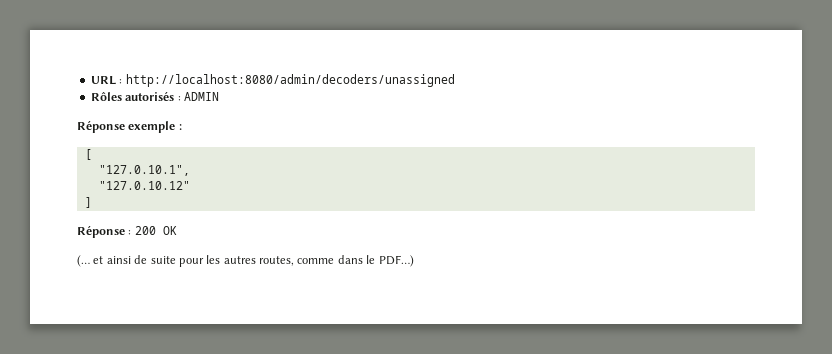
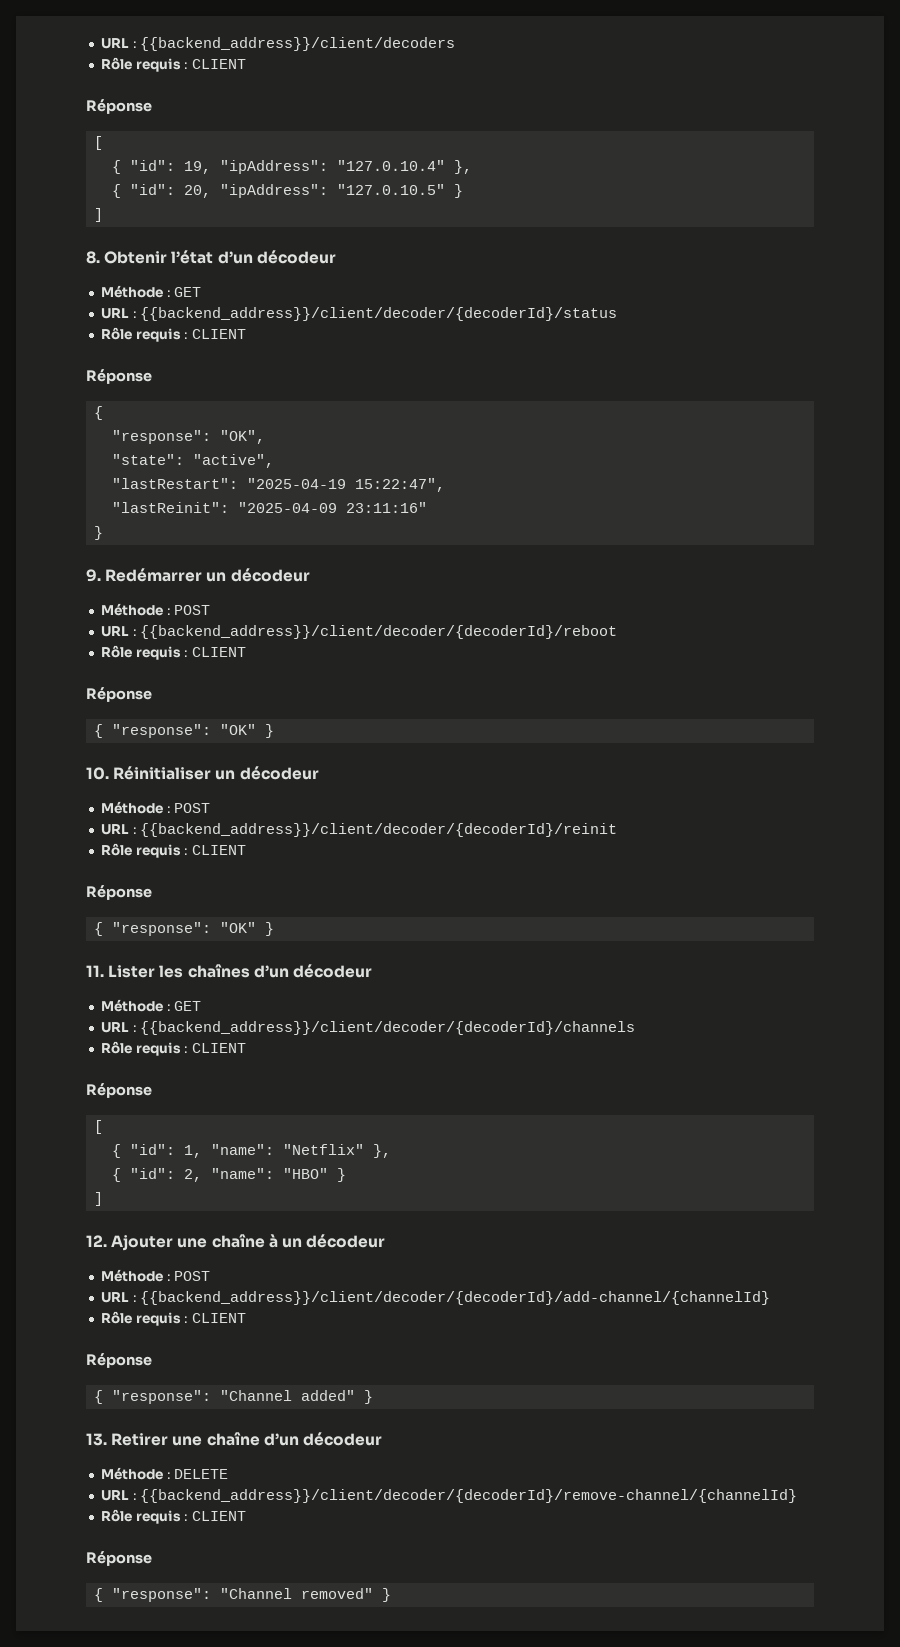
[90,74,455,87] [90,92,219,101] [77,121,182,133] [84,149,92,160] [98,165,190,176] [98,181,190,190] [84,197,92,208] [77,226,177,238] [77,255,414,267] URL : http://localhost:8080/admin/decoders/unassigned // Rôles autorisés : ADMIN // Réponse exemple : // [ // "127.0.10.1", // "127.0.10.12" // ] // Réponse : 200 OK // (… et ainsi de suite pour les autres routes, comme dans le PDF…) -> [100,37,456,51] [100,57,246,72] [86,99,152,114] [94,136,104,150] [112,160,473,174] [112,184,464,198] [94,208,104,222] [86,250,336,264] [100,285,202,298] [100,307,618,321] [100,327,246,342] [86,369,152,384] [94,406,104,420] [112,430,266,444] [112,454,275,468] [112,478,446,492] [112,502,428,513] [94,526,104,540] [86,568,310,582] [100,603,211,616] [100,625,618,639] [100,645,246,660] [86,687,152,702] [94,724,275,738] [86,766,319,780] [100,801,211,814] [100,823,618,837] [100,843,246,858] [86,885,152,900] [94,922,275,936] [86,964,372,978] [100,999,202,1012] [100,1021,636,1035] [100,1041,246,1056] [86,1083,152,1098] [94,1120,104,1134] [112,1144,392,1158] [112,1168,347,1182] [94,1192,104,1206] [86,1234,386,1251] [100,1269,211,1282] [100,1291,771,1305] [100,1311,246,1326] [86,1353,152,1368] [94,1390,374,1404] [86,1432,382,1446] [100,1467,229,1480] [100,1489,798,1503] [100,1509,246,1524] [86,1551,152,1566] [94,1588,392,1602] URL : {{backend_address}}/client/decoders // Rôle requis : CLIENT // Réponse // [ // { "id": 19, "ipAddress": "127.0.10.4" }, // { "id": 20, "ipAddress": "127.0.10.5" } // ] // 8. Obtenir l’état d’un décodeur // Méthode : GET // URL : {{backend_address}}/client/decoder/{decoderId}/status // Rôle requis : CLIENT // Réponse // { // "response": "OK", // "state": "active", // "lastRestart": "2025-04-19 15:22:47", // "lastReinit": "2025-04-09 23:11:16" // } // 9. Redémarrer un décodeur // Méthode : POST // URL : {{backend_address}}/client/decoder/{decoderId}/reboot // Rôle requis : CLIENT // Réponse // { "response": "OK" } // 10. Réinitialiser un décodeur // Méthode : POST // URL : {{backend_address}}/client/decoder/{decoderId}/reinit // Rôle requis : CLIENT // Réponse // { "response": "OK" } // 11. Lister les chaînes d’un décodeur // Méthode : GET // URL : {{backend_address}}/client/decoder/{decoderId}/channels // Rôle requis : CLIENT // Réponse // [ // { "id": 1, "name": "Netflix" }, // { "id": 2, "name": "HBO" } // ] // 12. Ajouter une chaîne à un décodeur // Méthode : POST // URL : {{backend_address}}/client/decoder/{decoderId}/add-channel/{channelId} // Rôle requis : CLIENT // Réponse // { "response": "Channel added" } // 13. Retirer une chaîne d’un décodeur // Méthode : DELETE // URL : {{backend_address}}/client/decoder/{decoderId}/remove-channel/{channelId} // Rôle requis : CLIENT // Réponse // { "response": "Channel removed" }

